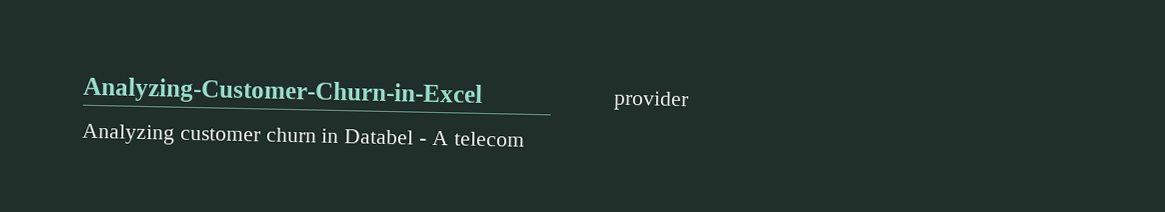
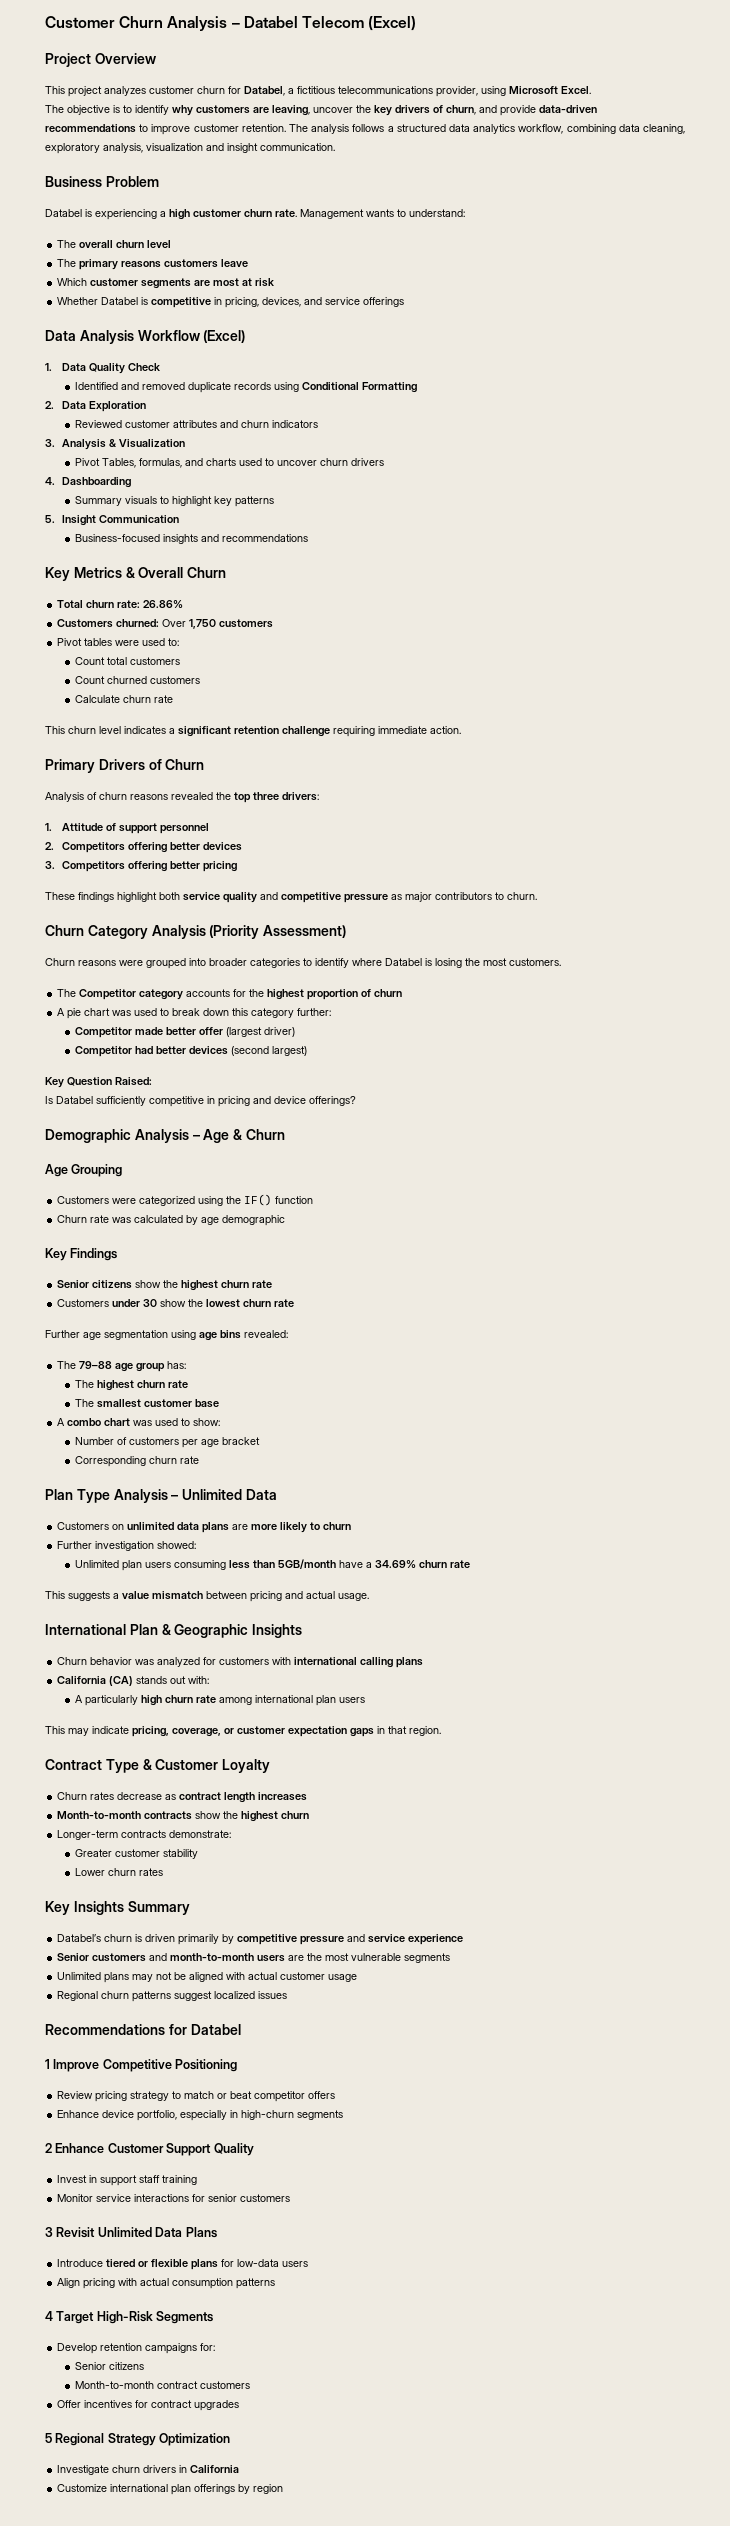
[83,76,483,108] [82,123,525,147] [613,90,689,112] Analyzing-Customer-Churn-in-Excel // Analyzing customer churn in Databel - A telecom provider -> [45,16,417,31] [45,53,157,67] [45,86,591,97] [45,105,597,116] [45,124,685,135] [45,143,335,154] [45,176,159,187] [45,209,465,220] [57,240,172,248] [57,259,249,270] [57,278,275,289] [57,297,405,308] [45,330,246,344] [45,363,161,374] [74,382,417,393] [45,401,147,412] [74,420,318,428] [45,439,186,450] [74,458,384,468] [45,477,132,488] [74,496,274,507] [45,515,180,526] [74,534,308,544] [45,567,227,581] [57,600,184,608] [57,619,274,629] [57,638,180,646] [74,657,180,665] [74,676,200,684] [74,695,173,703] [45,726,461,737] [45,759,205,773] [45,792,319,803] [45,823,210,834] [45,842,243,853] [45,861,238,872] [45,892,537,903] [45,925,347,939] [45,958,561,969] [57,989,403,1000] [57,1008,332,1019] [74,1027,295,1038] [74,1046,307,1057] [45,1077,152,1088] [45,1096,356,1107] [45,1129,285,1143] [45,1164,123,1177] [57,1194,314,1206] [57,1215,286,1226] [45,1248,118,1261] [57,1280,273,1291] [57,1299,295,1308] [45,1330,288,1341] [57,1361,187,1372] [74,1380,188,1391] [74,1399,219,1408] [57,1418,221,1426] [74,1437,260,1448] [74,1456,199,1467] [45,1489,277,1503] [57,1522,352,1533] [57,1541,197,1551] [74,1559,470,1571] [45,1591,369,1602] [45,1624,303,1638] [57,1657,424,1668] [57,1676,210,1686] [74,1695,365,1706] [45,1726,441,1737] [45,1759,271,1773] [57,1792,308,1803] [57,1811,310,1822] [57,1830,232,1840] [74,1849,198,1859] [74,1868,163,1876] [45,1901,190,1915] [57,1934,464,1945] [57,1953,451,1963] [57,1972,358,1983] [57,1991,288,2002] [45,2024,241,2035] [45,2059,238,2072] [57,2091,336,2102] [57,2110,344,2121] [45,2143,254,2156] [57,2175,198,2186] [57,2194,291,2202] [45,2227,217,2238] [57,2259,309,2270] [57,2278,276,2289] [45,2311,214,2324] [57,2343,216,2354] [74,2362,144,2370] [74,2381,250,2389] [57,2400,240,2411] [45,2433,231,2446] [57,2465,240,2475] [57,2484,284,2495] Customer Churn Analysis – Databel Telecom (Excel) // Project Overview // This project analyzes customer churn for Databel, a fictitious telecommunications provider, using Microsoft Excel. // The objective is to identify why customers are leaving, uncover the key drivers of churn, and provide data-driven recommendations to improve customer retention. The analysis follows a structured data analytics workflow, combining data cleaning, exploratory analysis, visualization and insight communication. // Business Problem // Databel is experiencing a high customer churn rate. Management wants to understand: // The overall churn level // The primary reasons customers leave // Which customer segments are most at risk // Whether Databel is competitive in pricing, devices, and service offerings // Data Analysis Workflow (Excel) // 1. Data Quality Check // Identified and removed duplicate records using Conditional Formatting // 2. Data Exploration // Reviewed customer attributes and churn indicators // 3. Analysis & Visualization // Pivot Tables, formulas, and charts used to uncover churn drivers // 4. Dashboarding // Summary visuals to highlight key patterns // 5. Insight Communication // Business-focused insights and recommendations // Key Metrics & Overall Churn // Total churn rate: 26.86% // Customers churned: Over 1,750 customers // Pivot tables were used to: // Count total customers // Count churned customers // Calculate churn rate // This churn level indicates a significant retention challenge requiring immediate action. // Primary Drivers of Churn // Analysis of churn reasons revealed the top three drivers: // 1. Attitude of support personnel // 2. Competitors offering better devices // 3. Competitors offering better pricing // These findings highlight both service quality and competitive pressure as major contributors to churn. // Churn Category Analysis (Priority Assessment) // Churn reasons were grouped into broader categories to identify where Databel is losing the most customers. // The Competitor category accounts for the highest proportion of churn // A pie chart was used to break down this category further: // Competitor made better offer (largest driver) // Competitor had better devices (second largest) // Key Question Raised: // Is Databel sufficiently competitive in pricing and device offerings? // Demographic Analysis – Age & Churn // Age Grouping // Customers were categorized using the IF() function // Churn rate was calculated by age demographic // Key Findings // Senior citizens show the highest churn rate // Customers under 30 show the lowest churn rate // Further age segmentation using age bins revealed: // The 79–88 age group has: // The highest churn rate // The smallest customer base // A combo chart was used to show: // Number of customers per age bracket // Corresponding churn rate // Plan Type Analysis – Unlimited Data // Customers on unlimited data plans are more likely to churn // Further investigation showed: // Unlimited plan users consuming less than 5GB/month have a 34.69% churn rate // This suggests a value mismatch between pricing and actual usage. // International Plan & Geographic Insights // Churn behavior was analyzed for customers with international calling plans // California (CA) stands out with: // A particularly high churn rate among international plan users // This may indicate pricing, coverage, or customer expectation gaps in that region. // Contract Type & Customer Loyalty // Churn rates decrease as contract length increases // Month-to-month contracts show the highest churn // Longer-term contracts demonstrate: // Greater customer stability // Lower churn rates // Key Insights Summary // Databel’s churn is driven primarily by competitive pressure and service experience // Senior customers and month-to-month users are the most vulnerable segments // Unlimited plans may not be aligned with actual customer usage // Regional churn patterns suggest localized issues // Recommendations for Databel // 1 Improve Competitive Positioning // Review pricing strategy to match or beat competitor offers // Enhance device portfolio, especially in high-churn segments // 2 Enhance Customer Support Quality // Invest in support staff training // Monitor service interactions for senior customers // 3 Revisit Unlimited Data Plans // Introduce tiered or flexible plans for low-data users // Align pricing with actual consumption patterns // 4 Target High-Risk Segments // Develop retention campaigns for: // Senior citizens // Month-to-month contract customers // Offer incentives for contract upgrades // 5 Regional Strategy Optimization // Investigate churn drivers in California // Customize international plan offerings by region

